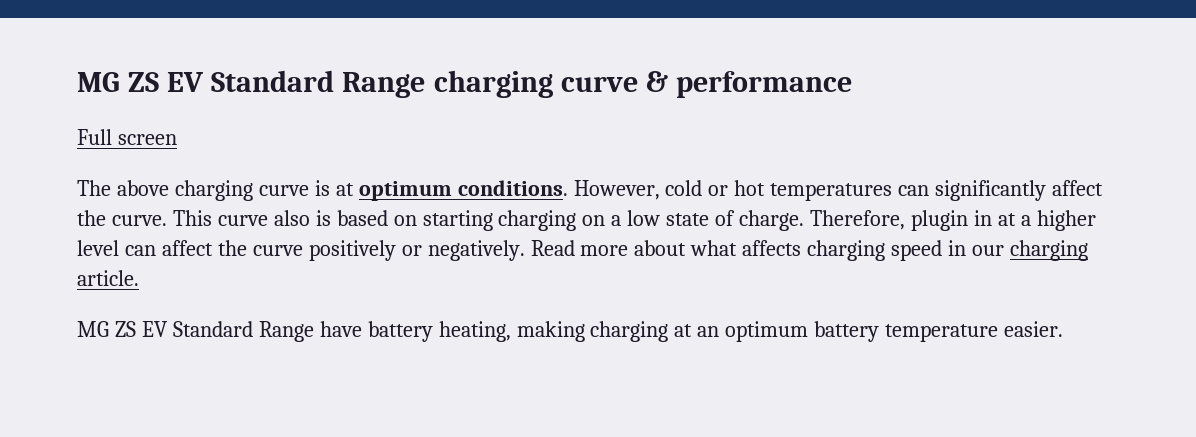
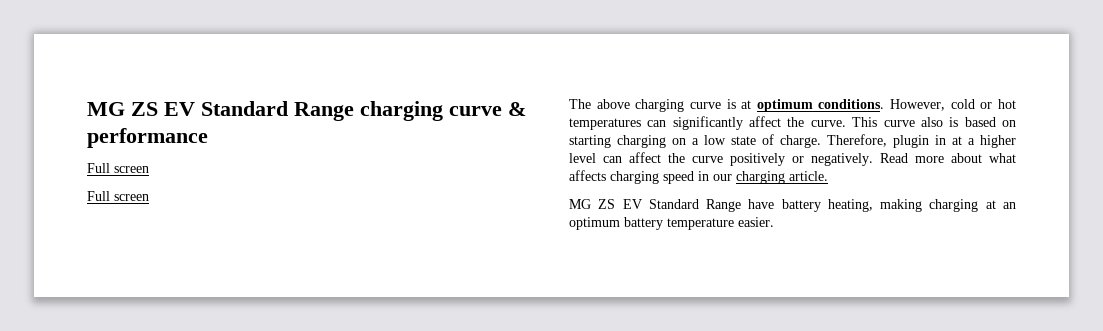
(177, 139) none -> [87,191,149,201] // Full screen

